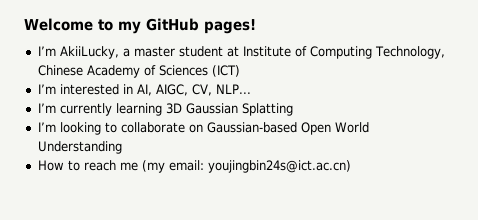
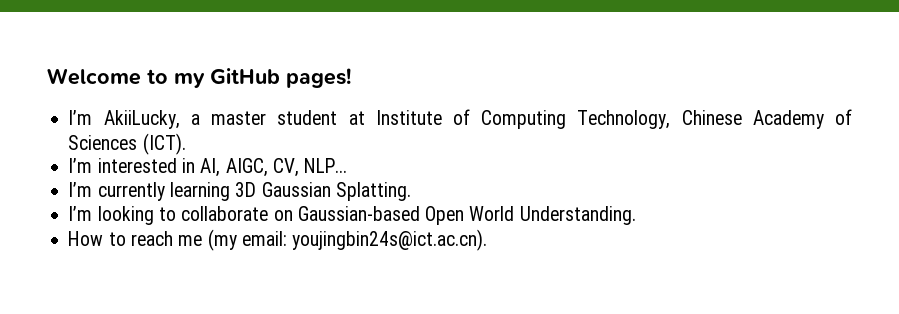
[211,65,240,77] (ICT) -> [142,133,186,155] (ICT).
[241,103,293,116] Splatting -> [335,182,411,201] Splatting.
[37,141,122,154] Understanding -> [519,206,636,225] Understanding.
[207,160,351,173] youjingbin24s@ict.ac.cn) -> [292,229,488,251] youjingbin24s@ict.ac.cn).

